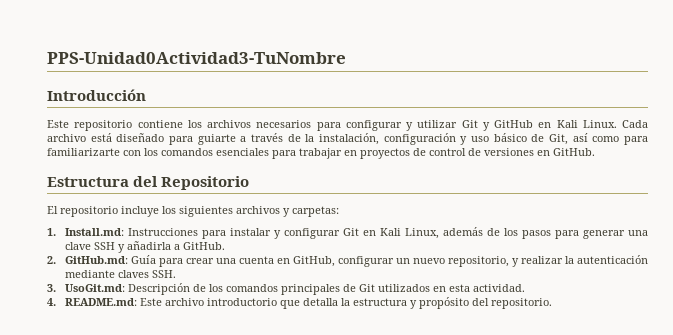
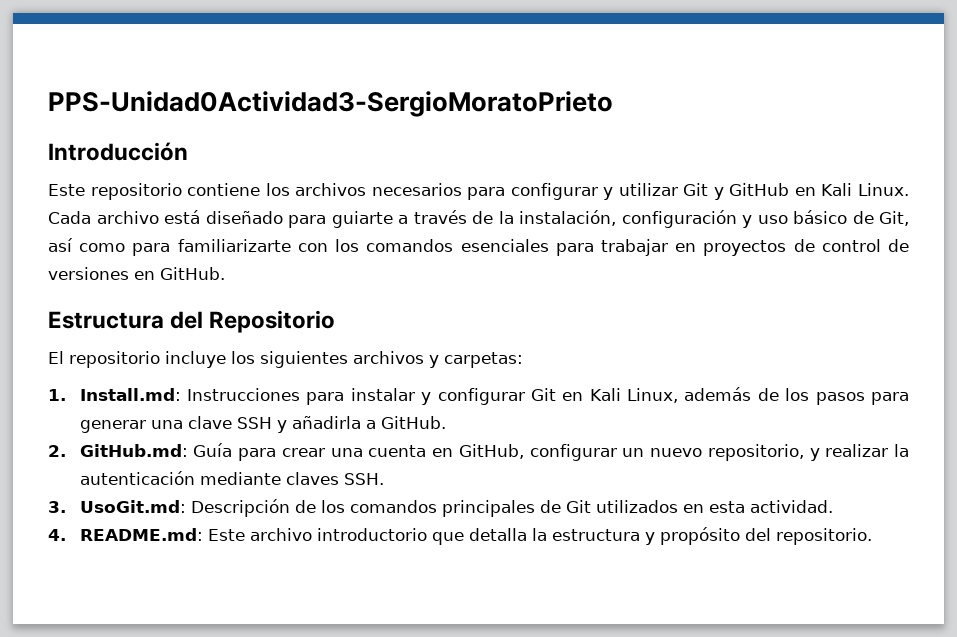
[47,52,346,64] PPS-Unidad0Actividad3-TuNombre -> [48,91,613,117] PPS-Unidad0Actividad3-SergioMoratoPrieto

